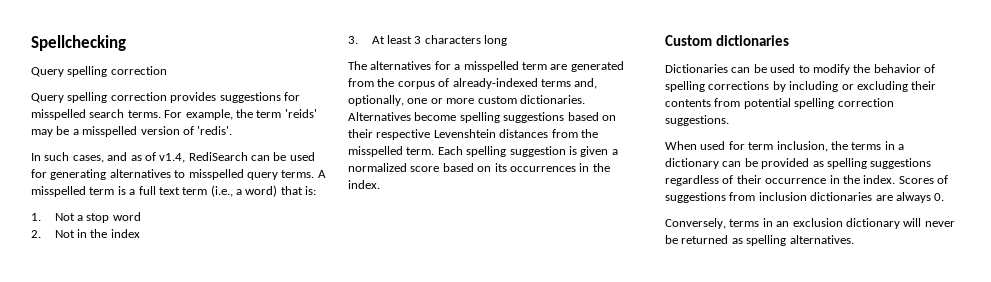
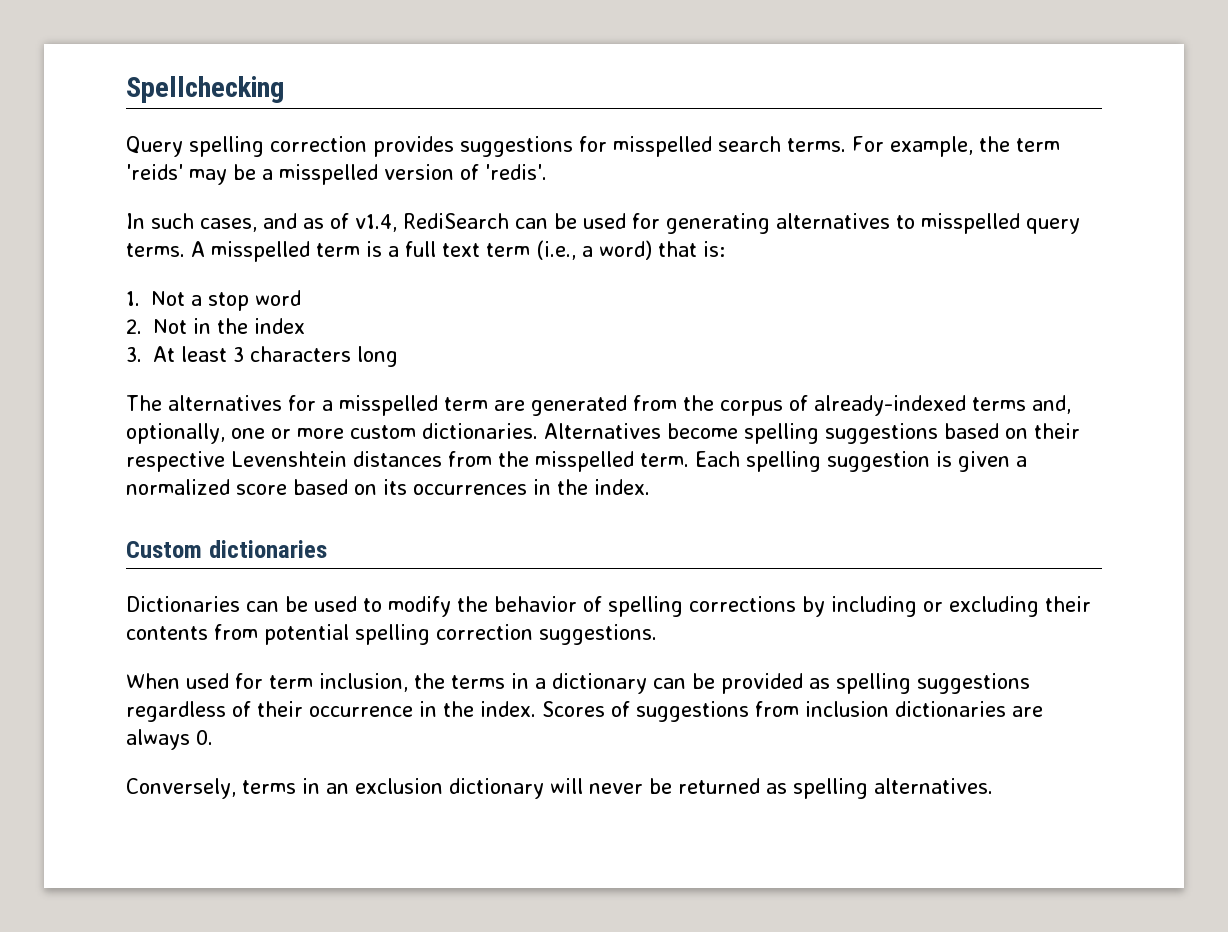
[31,92,167,103] // Query spelling correction -> (367, 144) none

